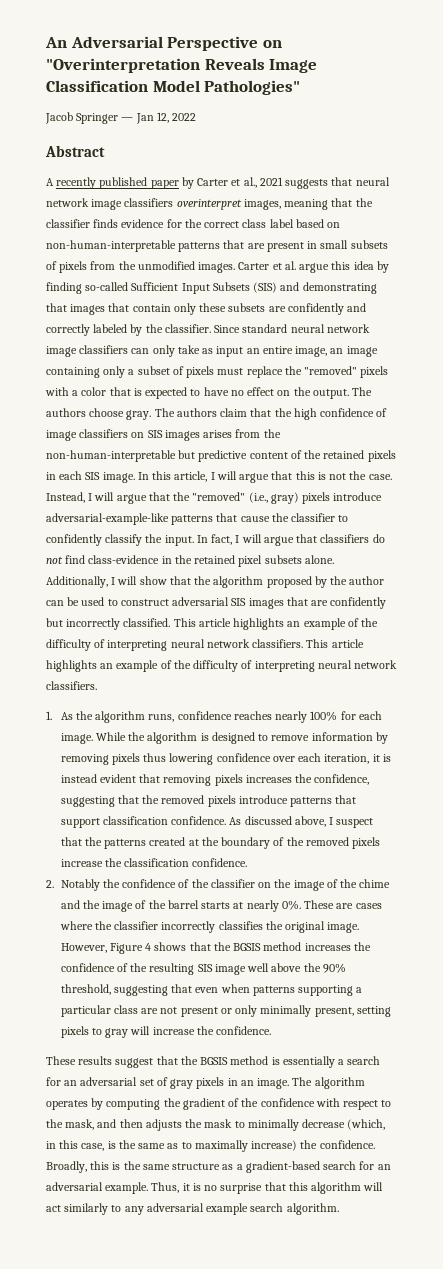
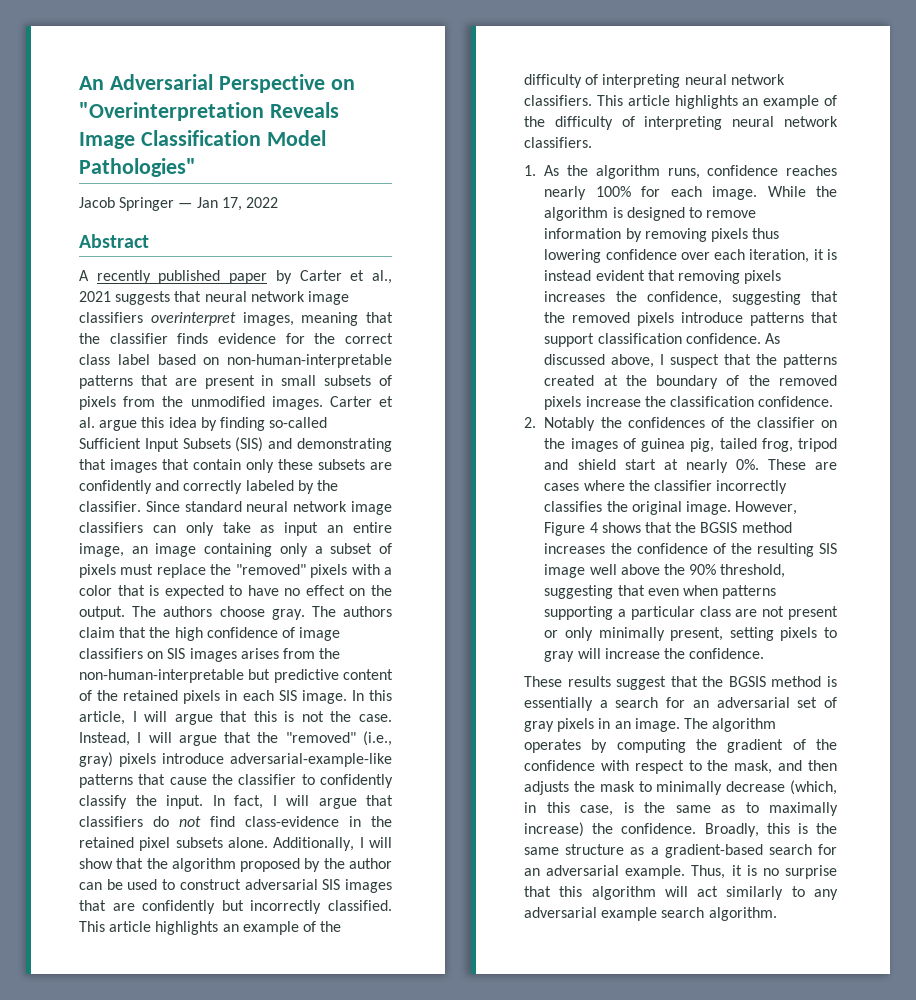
[156,112,169,123] 12, -> [221,197,242,211] 17,
[122,879,177,888] confidence -> [627,417,705,428] confidences
[293,879,391,891] [60,900,231,912] image of the chime and the image of the barrel starts -> [570,438,837,452] [544,459,656,470] images of guinea pig, tailed frog, tripod and shield start

